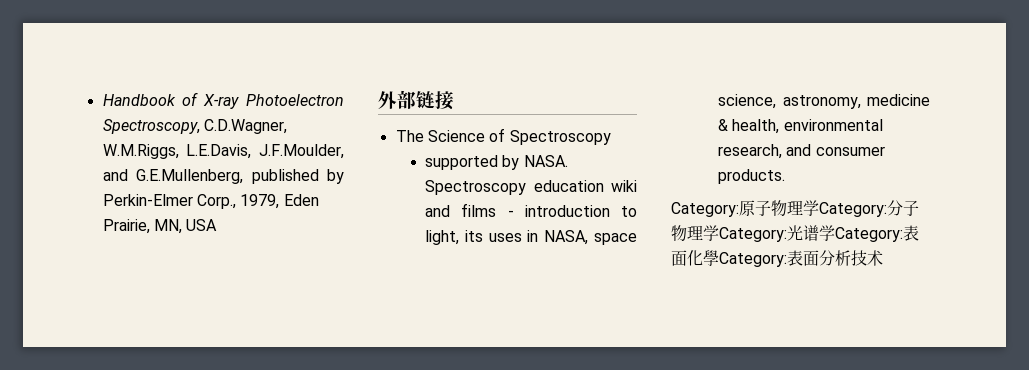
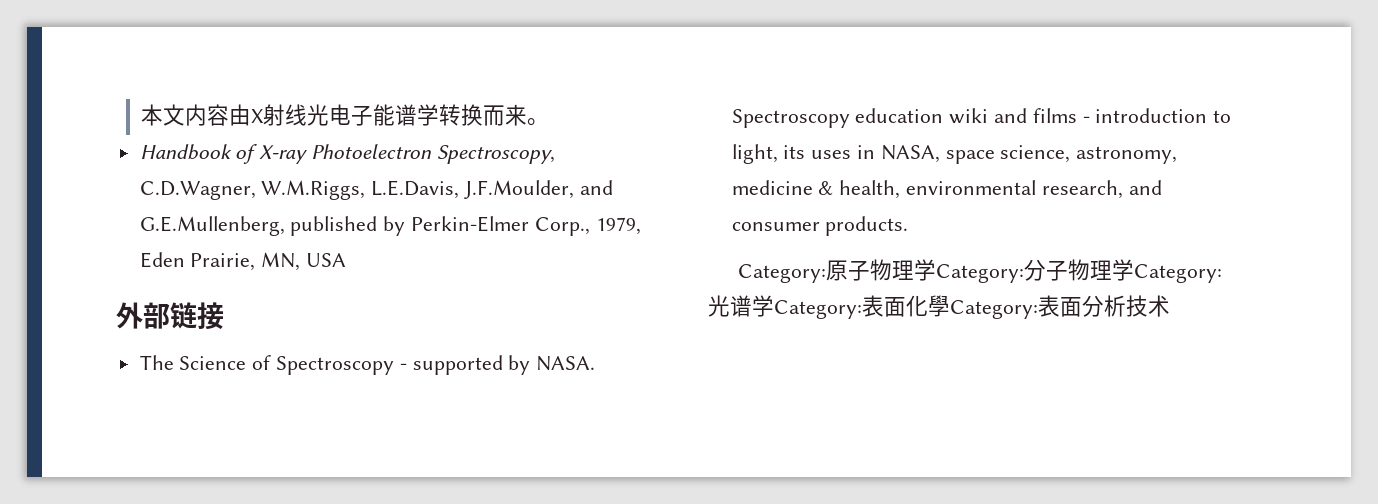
(102, 100) none -> [141,104,550,126] 本文内容由X射线光电子能谱学转换而来。 //
(611, 137) // -> [399,363,407,370] -

